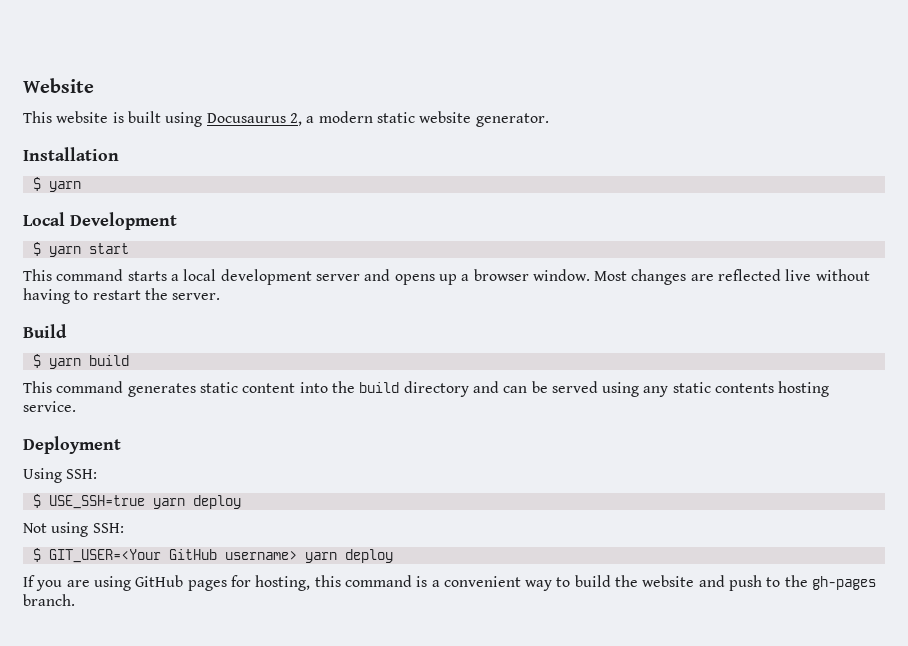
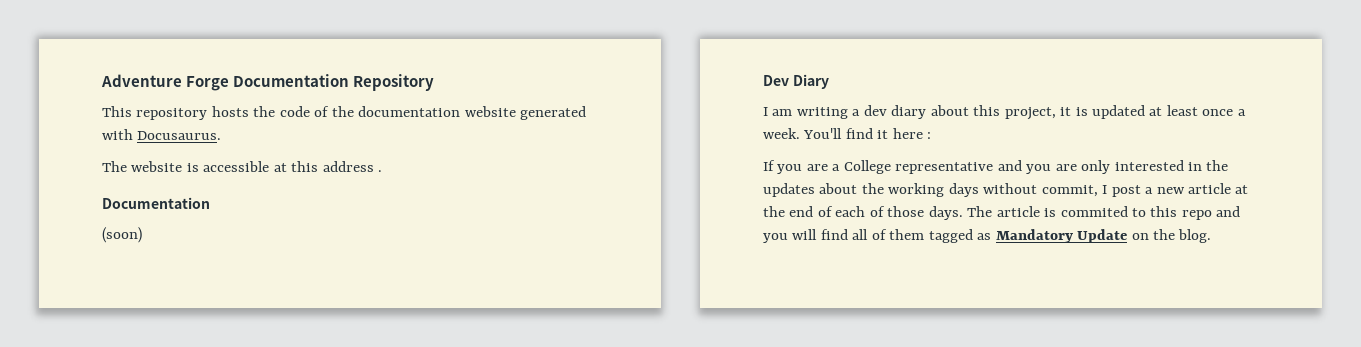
[23,78,94,93] [23,111,549,127] [23,147,119,161] [32,177,81,192] [23,212,177,230] [32,242,129,257] [23,269,870,285] [23,288,221,304] [23,324,67,338] [32,354,129,369] [23,381,830,397] [23,401,76,412] [23,436,121,454] [23,468,98,483] [32,494,241,509] [23,522,124,537] [32,548,393,563] [23,575,877,591] [23,594,75,606] Website // This website is built using Docusaurus 2, a modern static website generator. // Installation // $ yarn // Local Development // $ yarn start // This command starts a local development server and opens up a browser window. Most changes are reflected live without having to restart the server. // Build // $ yarn build // This command generates static content into the build directory and can be served using any static contents hosting service. // Deployment // Using SSH: // $ USE_SSH=true yarn deploy // Not using SSH: // $ GIT_USER=<Your GitHub username> yarn deploy // If you are using GitHub pages for hosting, this command is a convenient way to build the website and push to the gh-pages branch. -> [101,74,435,91] [102,106,587,120] [102,129,222,140] [102,161,383,172] [102,197,210,209] [102,227,142,243] [763,74,829,89] [763,105,1246,120] [763,128,932,139] [763,160,1229,174] [763,183,1249,197] [763,206,1241,220] [763,229,1212,243] Adventure Forge Documentation Repository // This repository hosts the code of the documentation website generated with Docusaurus. // The website is accessible at this address . // Documentation // (soon) // Dev Diary // I am writing a dev diary about this project, it is updated at least once a week. You'll find it here : // If you are a College representative and you are only interested in the updates about the working days without commit, I post a new article at the end of each of those days. The article is commited to this repo and you will find all of them tagged as Mandatory Update on the blog.

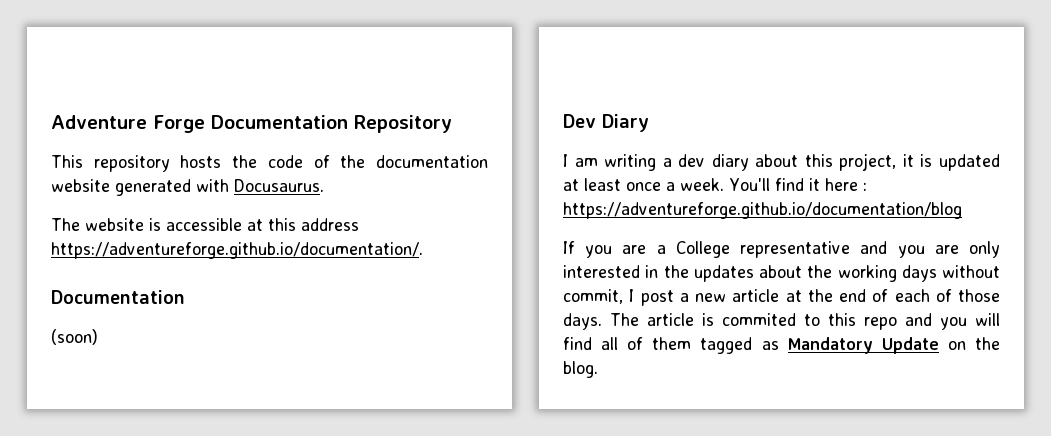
[378,170,383,172] . -> [51,242,423,259] https://adventureforge.github.io/documentation/.
(932, 135) none -> [563,202,962,219] https://adventureforge.github.io/documentation/blog

